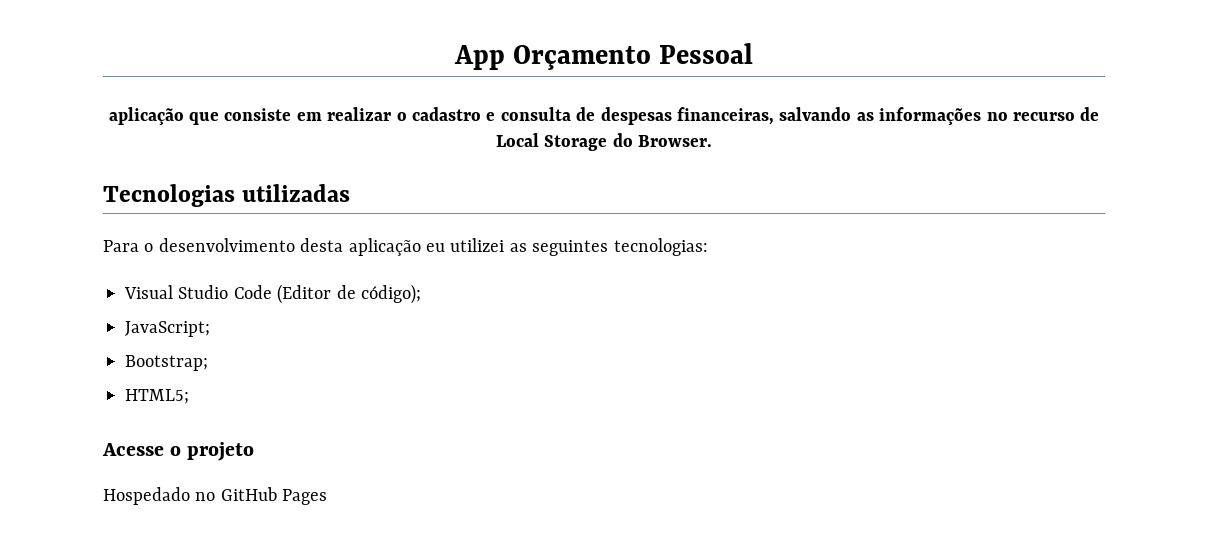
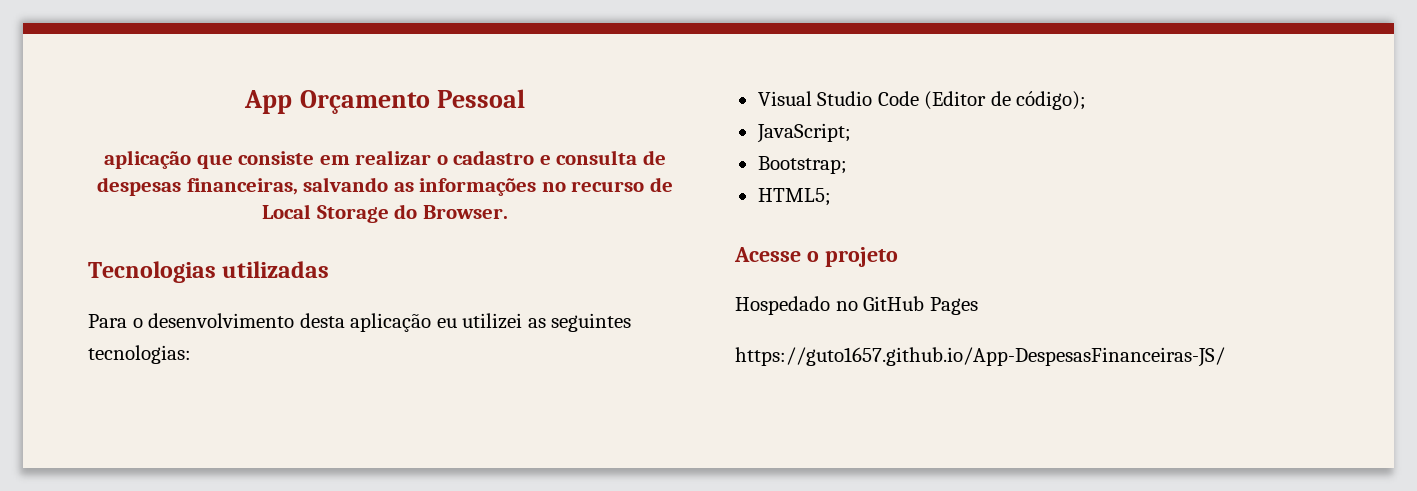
(328, 497) none -> [735,347,1225,367] // https://guto1657.github.io/App-DespesasFinanceiras-JS/

